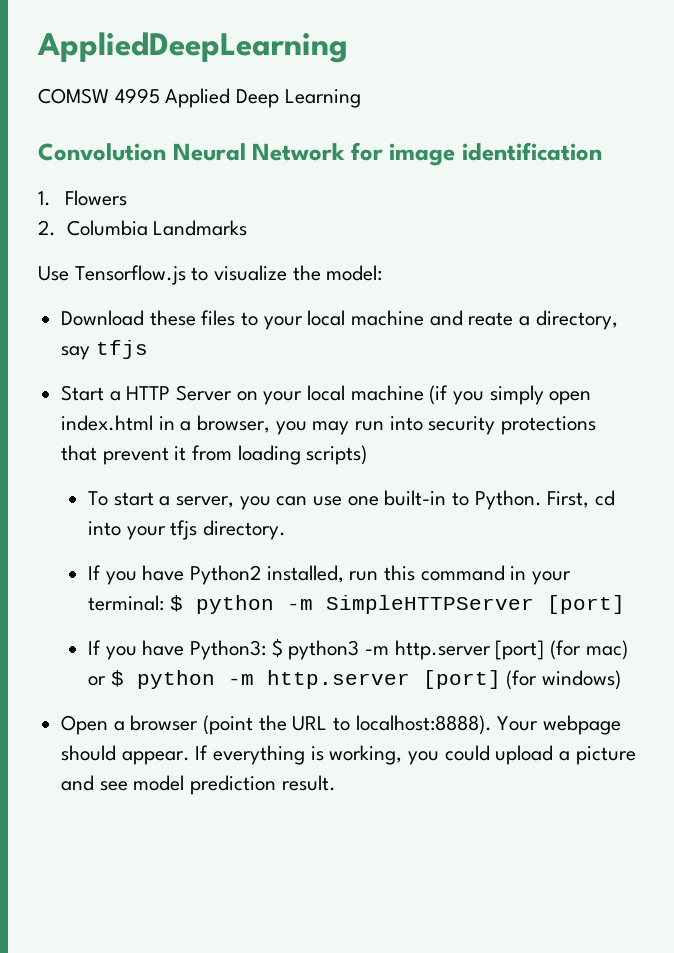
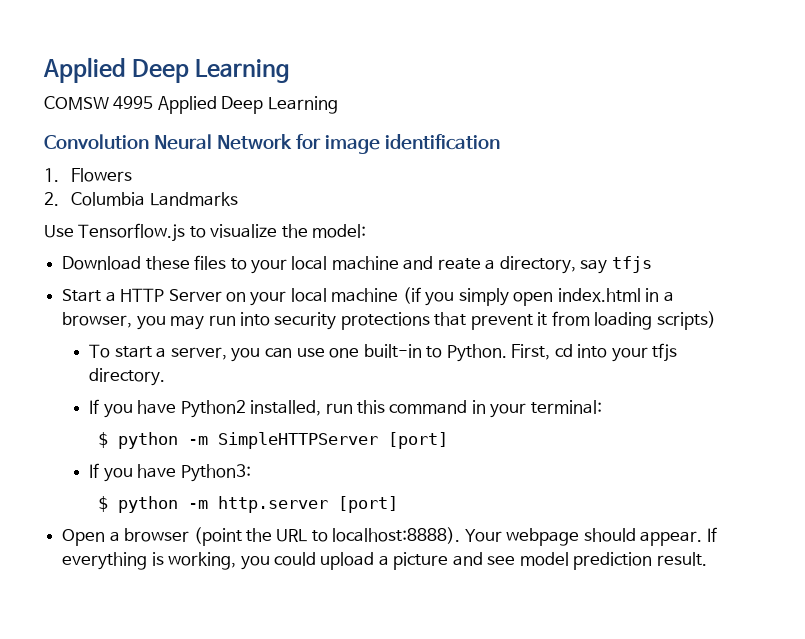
[37,32,348,63] AppliedDeepLearning -> [43,57,291,83] Applied Deep Learning
(164, 603) none -> (602, 407) //
[271,638,628,660] [87,676,106,686] $ python3 -m http.server [port] (for mac) or -> (251, 473) //
[506,670,621,690] (for windows) -> (399, 504) none

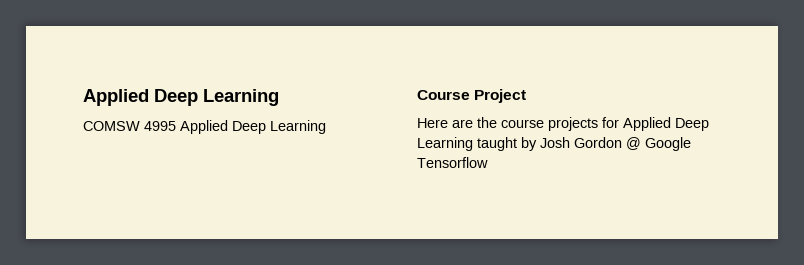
[44,134,500,154] [44,168,133,182] [44,192,238,206] [44,223,367,242] [62,255,652,274] [62,287,674,306] [62,311,716,330] [89,343,678,362] [89,368,166,386] [89,399,602,418] [98,432,449,449] [89,463,251,482] [98,496,399,513] [62,527,717,546] [62,552,707,570] Convolution Neural Network for image identification // 1. Flowers // 2. Columbia Landmarks // Use Tensorflow.js to visualize the model: // Download these files to your local machine and reate a directory, say tfjs // Start a HTTP Server on your local machine (if you simply open index.html in a browser, you may run into security protections that prevent it from loading scripts) // To start a server, you can use one built-in to Python. First, cd into your tfjs directory. // If you have Python2 installed, run this command in your terminal: // $ python -m SimpleHTTPServer [port] // If you have Python3: // $ python -m http.server [port] // Open a browser (point the URL to localhost:8888). Your webpage should appear. If everything is working, you could upload a picture and see model prediction result. -> [417,89,527,103] [417,117,709,131] [417,137,691,151] [417,157,488,168] Course Project // Here are the course projects for Applied Deep Learning taught by Josh Gordon @ Google Tensorflow

